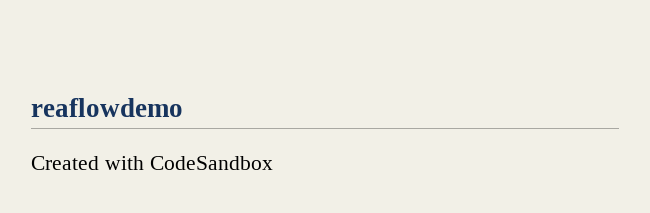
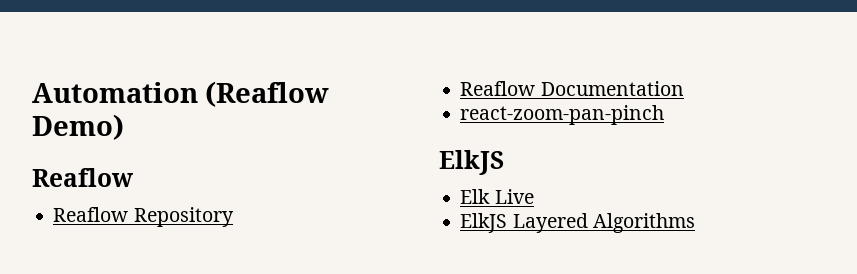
[31,98,183,117] [31,156,273,170] reaflowdemo // Created with CodeSandbox -> [32,81,330,107] [32,114,124,140] [32,168,133,187] [53,207,234,227] [460,81,684,96] [460,105,665,125] [439,150,504,175] [460,189,534,204] [460,213,695,233] Automation (Reaflow Demo) // Reaflow // Reaflow Repository // Reaflow Documentation // react-zoom-pan-pinch // ElkJS // Elk Live // ElkJS Layered Algorithms

